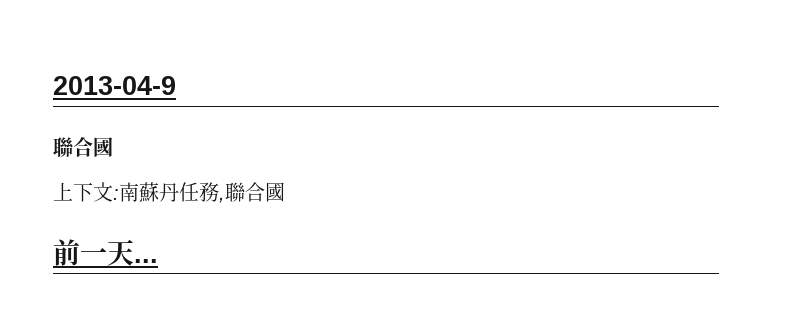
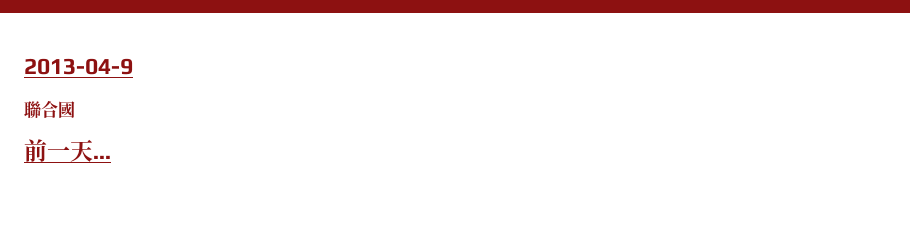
[53,182,285,203] // 上下文:南蘇丹任務,聯合國 -> (75, 109) none

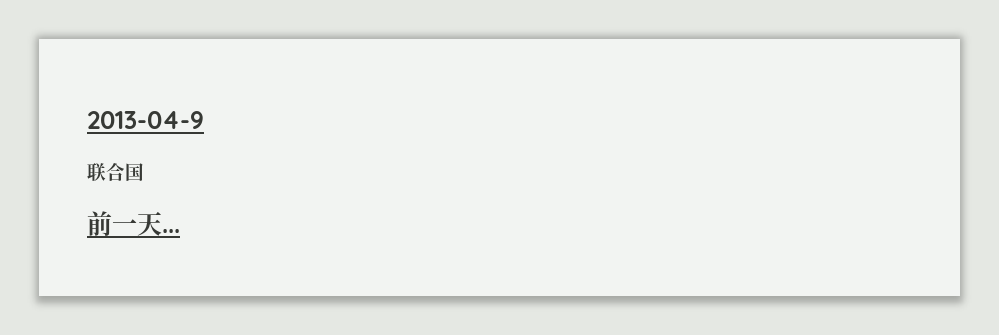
[24,100,75,119] 聯合國 -> [87,163,144,181] 联合国

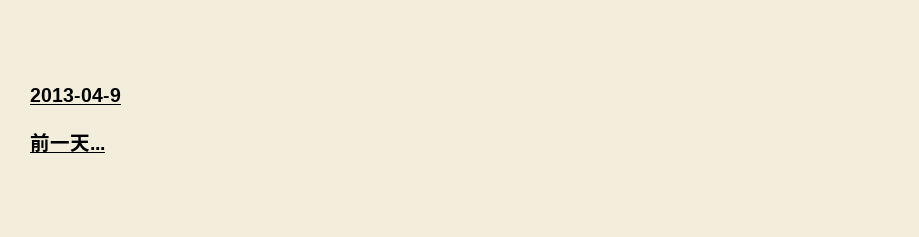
[87,163,144,181] // 联合国 -> (121, 95) none

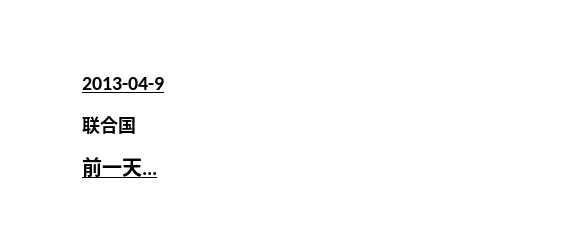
(121, 95) none -> [82,116,136,135] // 联合国

